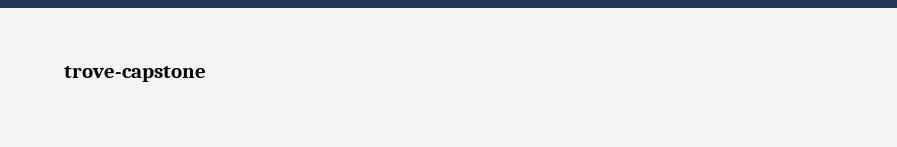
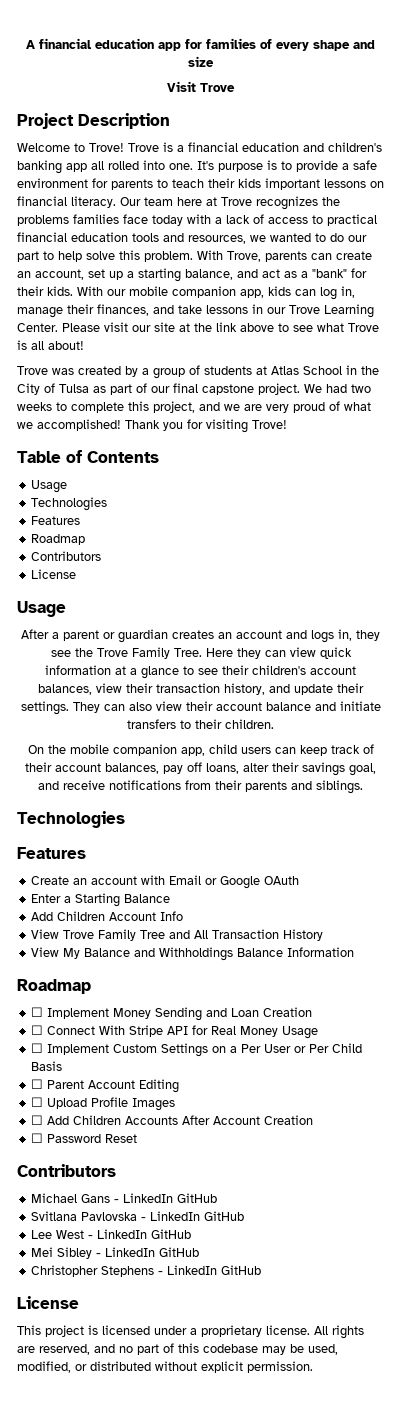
[64,66,206,82] trove-capstone -> [26,38,375,51] [188,56,214,67] [167,81,235,92] [17,113,170,129] [17,142,382,152] [17,160,377,174] [17,178,384,190] [17,196,340,210] [17,214,377,226] [17,232,367,244] [17,250,372,262] [17,268,367,282] [17,286,355,300] [17,304,374,318] [17,322,379,332] [17,340,84,350] [17,365,379,379] [17,383,371,395] [17,401,371,413] [17,419,287,433] [17,450,159,463] [31,480,68,493] [31,497,108,511] [31,516,81,525] [31,534,86,545] [31,551,102,561] [31,569,77,579] [17,601,66,617] [21,629,380,643] [50,647,352,659] [45,665,356,679] [38,683,364,695] [20,701,381,715] [127,719,274,729] [27,744,374,756] [25,762,376,776] [38,780,363,794] [17,811,125,828] [17,847,86,859] [31,875,300,889] [31,893,171,907] [31,911,184,921] [31,929,324,941] [31,947,355,961] [17,979,91,994] [31,1007,313,1021] [31,1025,319,1039] [31,1043,363,1057] [31,1061,63,1071] [31,1079,180,1093] [31,1097,176,1111] [31,1115,314,1125] [31,1133,138,1143] [17,1164,116,1177] [31,1193,218,1203] [31,1211,245,1221] [31,1229,192,1239] [31,1247,200,1259] [31,1265,262,1277] [17,1296,79,1309] [17,1325,364,1339] [17,1343,338,1355] [17,1361,313,1373] A financial education app for families of every shape and size // Visit Trove // Project Description // Welcome to Trove! Trove is a financial education and children's banking app all rolled into one. It's purpose is to provide a safe environment for parents to teach their kids important lessons on financial literacy. Our team here at Trove recognizes the problems families face today with a lack of access to practical financial education tools and resources, we wanted to do our part to help solve this problem. With Trove, parents can create an account, set up a starting balance, and act as a "bank" for their kids. With our mobile companion app, kids can log in, manage their finances, and take lessons in our Trove Learning Center. Please visit our site at the link above to see what Trove is all about! // Trove was created by a group of students at Atlas School in the City of Tulsa as part of our final capstone project. We had two weeks to complete this project, and we are very proud of what we accomplished! Thank you for visiting Trove! // Table of Contents // Usage // Technologies // Features // Roadmap // Contributors // License // Usage // After a parent or guardian creates an account and logs in, they see the Trove Family Tree. Here they can view quick information at a glance to see their children's account balances, view their transaction history, and update their settings. They can also view their account balance and initiate transfers to their children. // On the mobile companion app, child users can keep track of their account balances, pay off loans, alter their savings goal, and receive notifications from their parents and siblings. // Technologies // Features // Create an account with Email or Google OAuth // Enter a Starting Balance // Add Children Account Info // View Trove Family Tree and All Transaction History // View My Balance and Withholdings Balance Information // Roadmap // ☐ Implement Money Sending and Loan Creation // ☐ Connect With Stripe API for Real Money Usage // ☐ Implement Custom Settings on a Per User or Per Child Basis // ☐ Parent Account Editing // ☐ Upload Profile Images // ☐ Add Children Accounts After Account Creation // ☐ Password Reset // Contributors // Michael Gans - LinkedIn GitHub // Svitlana Pavlovska - LinkedIn GitHub // Lee West - LinkedIn GitHub // Mei Sibley - LinkedIn GitHub // Christopher Stephens - LinkedIn GitHub // License // This project is licensed under a proprietary license. All rights are reserved, and no part of this codebase may be used, modified, or distributed without explicit permission.

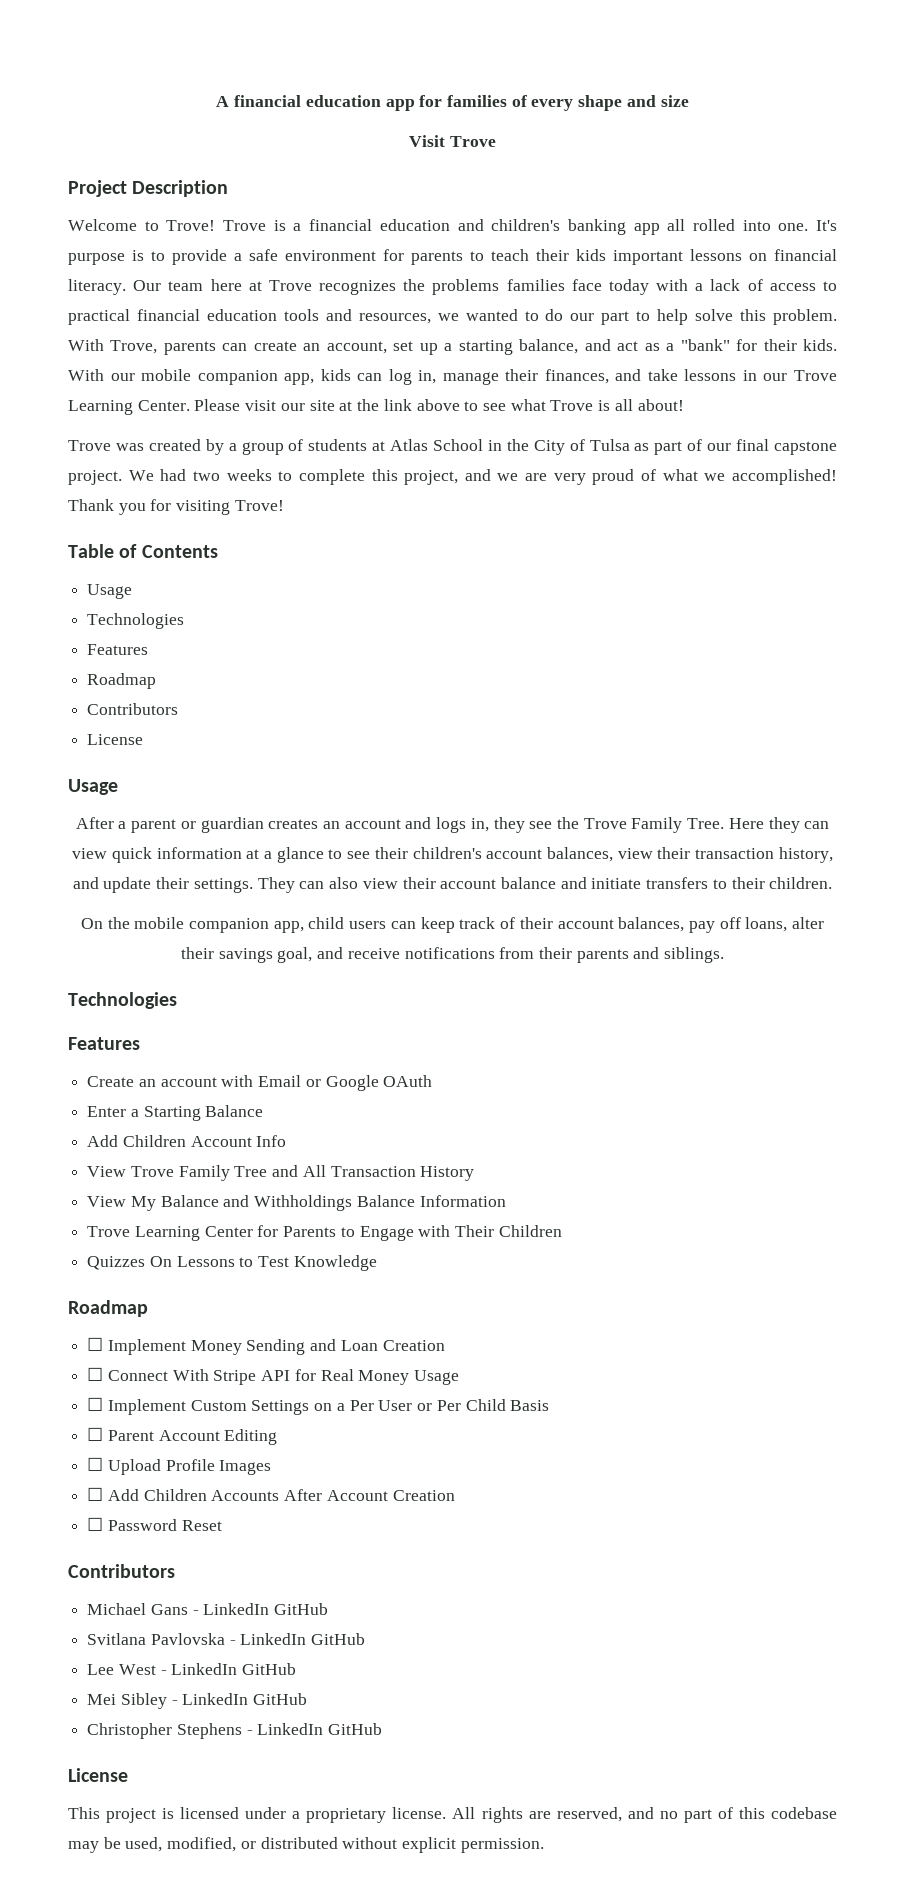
(355, 952) none -> [87,1225,562,1241] [87,1255,377,1271] // Trove Learning Center for Parents to Engage with Their Children // Quizzes On Lessons to Test Knowledge

